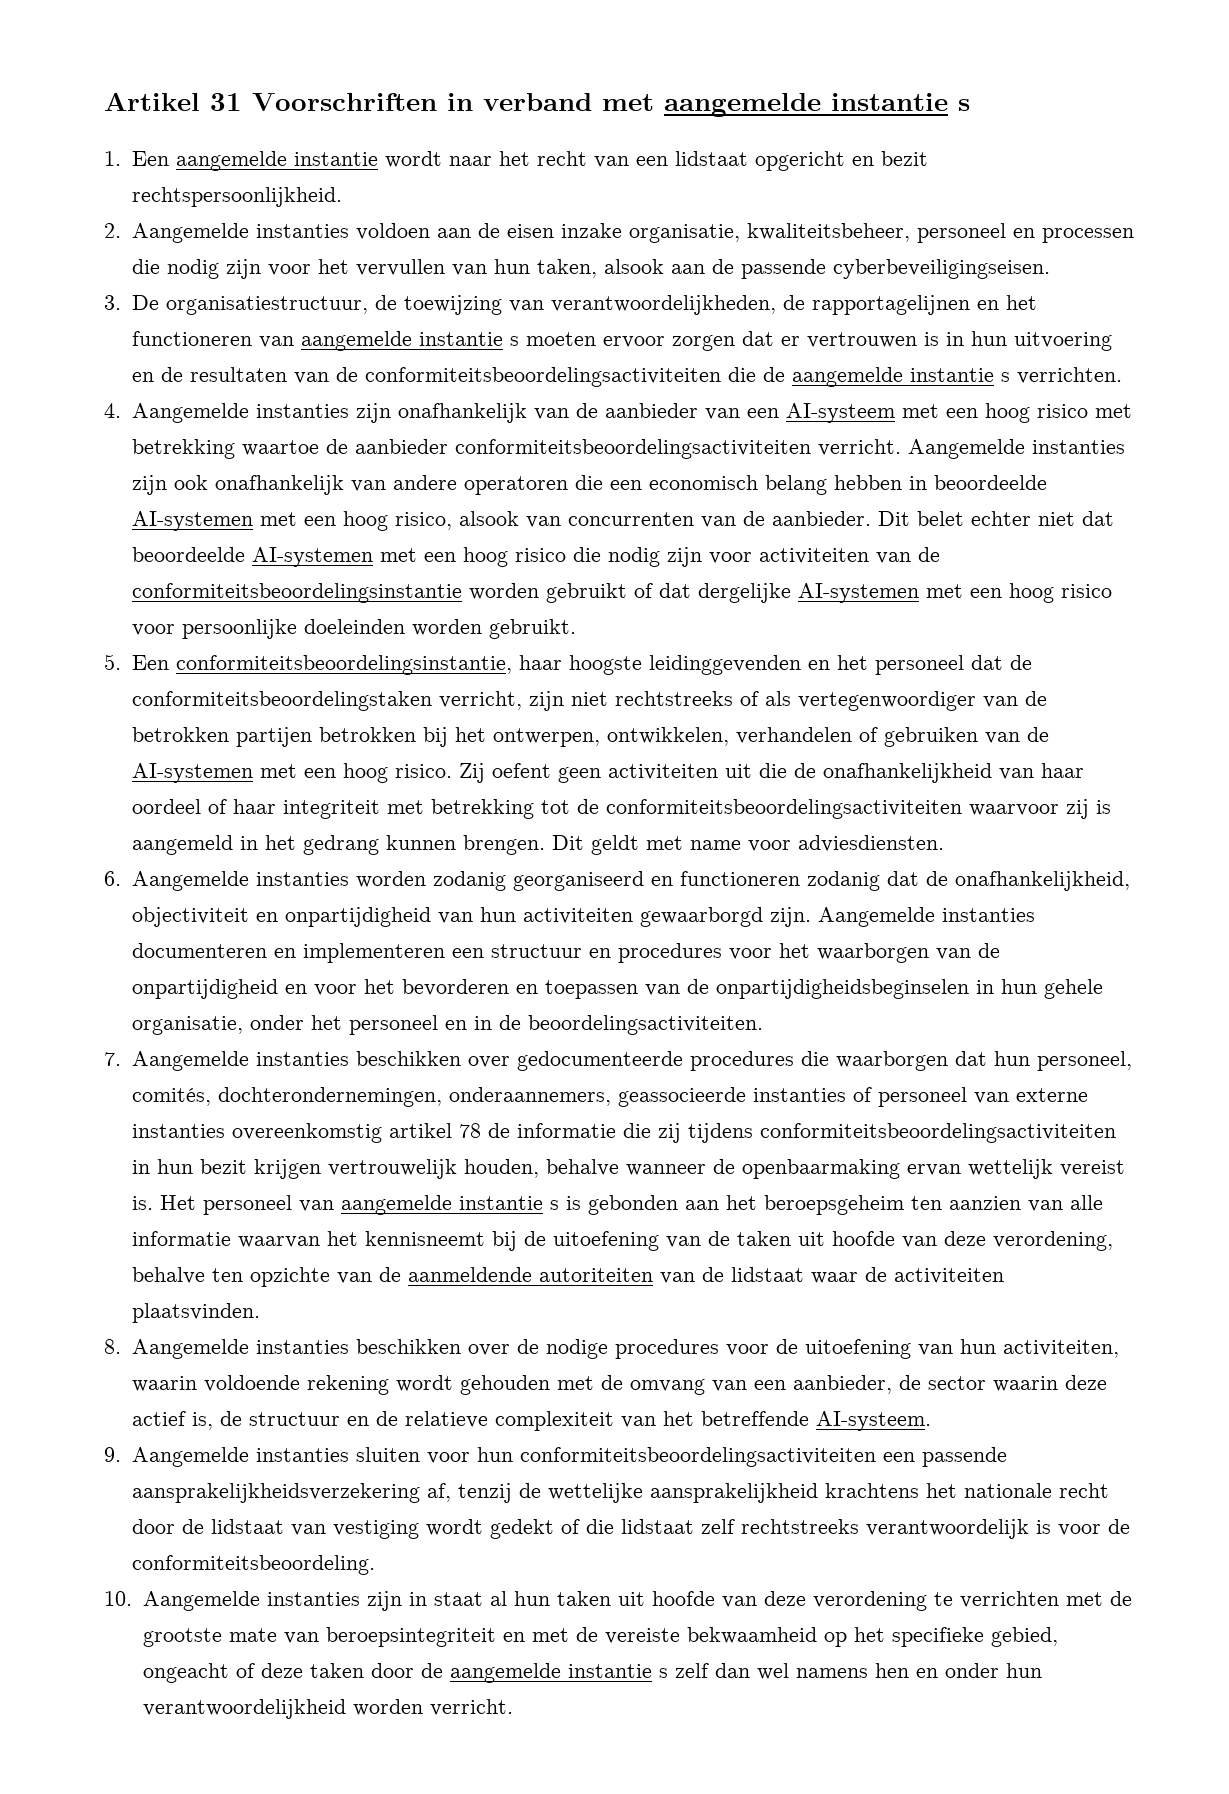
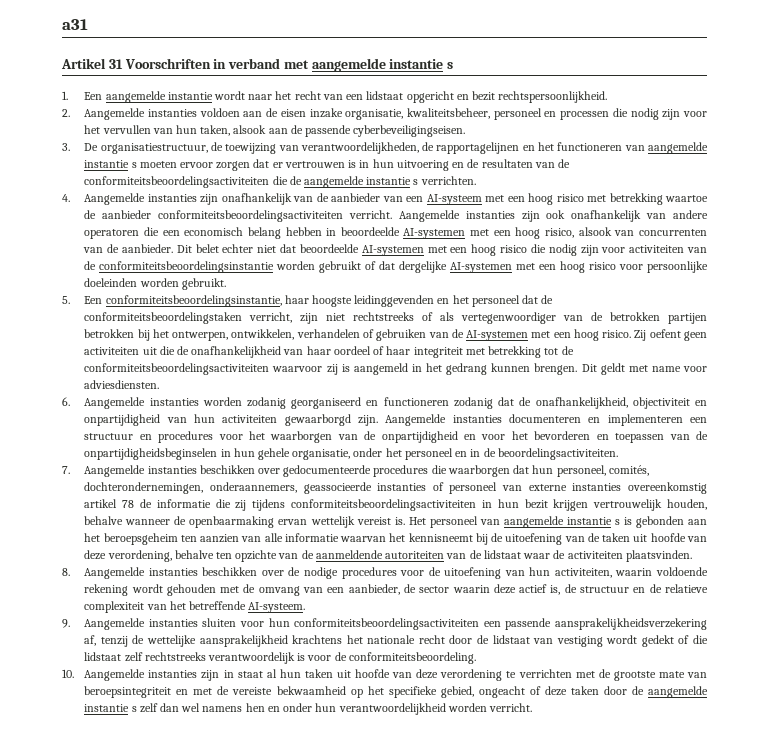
(104, 101) none -> [62,19,88,30] a31 //

